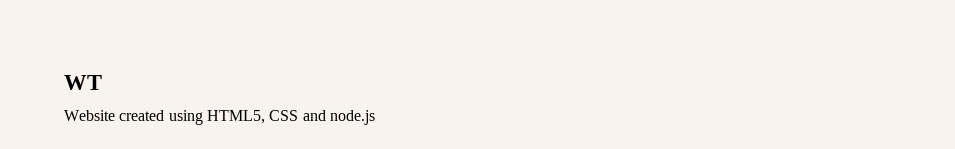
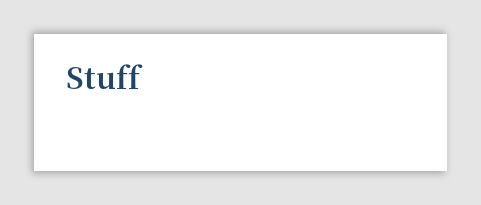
[64,75,102,90] [64,110,375,125] WT // Website created using HTML5, CSS and node.js -> [66,64,143,89] Stuff

